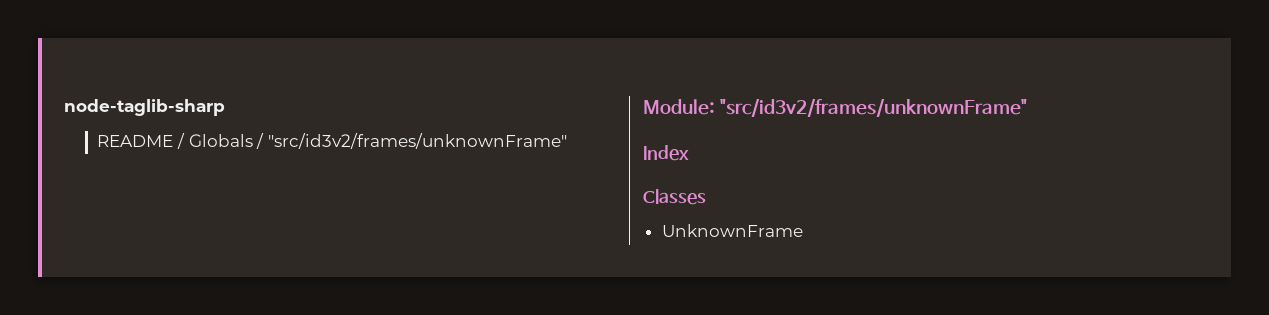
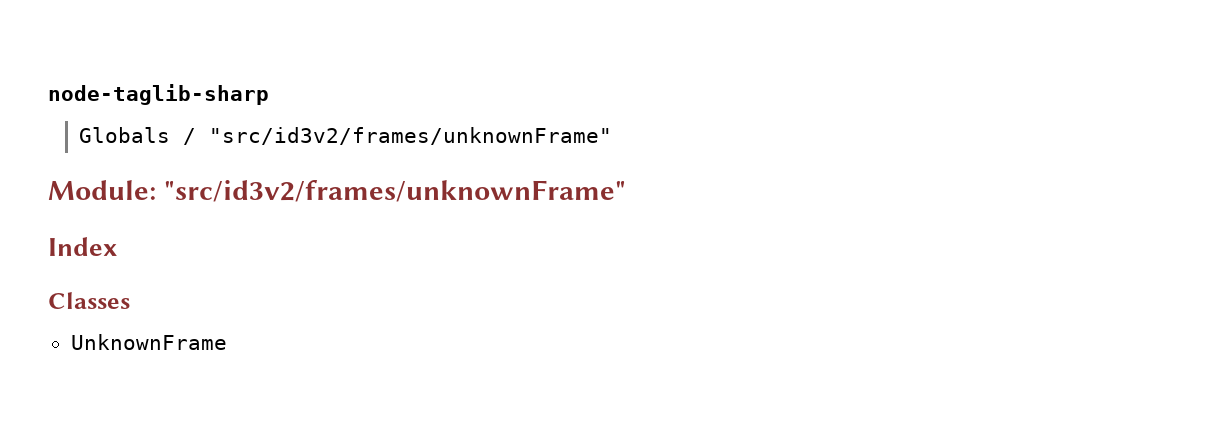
[97,133,185,149] README / -> (269, 94) none

